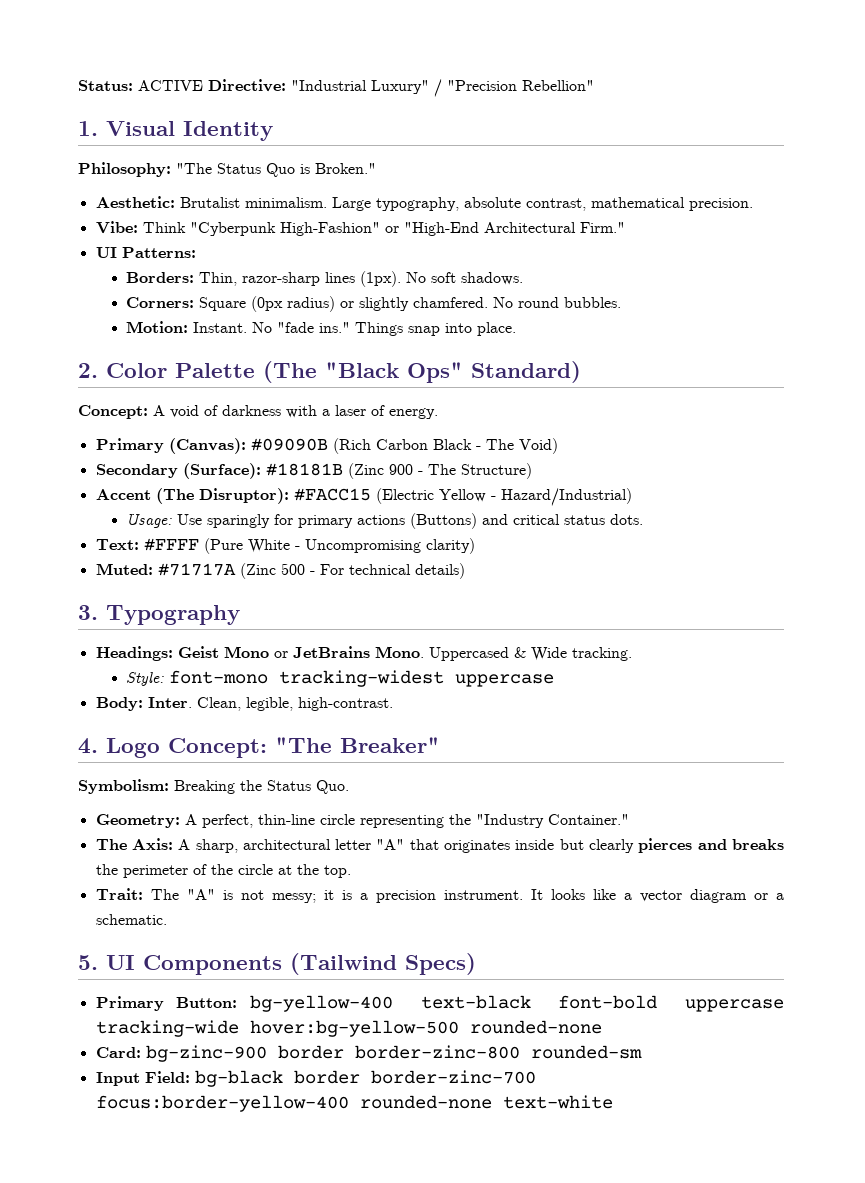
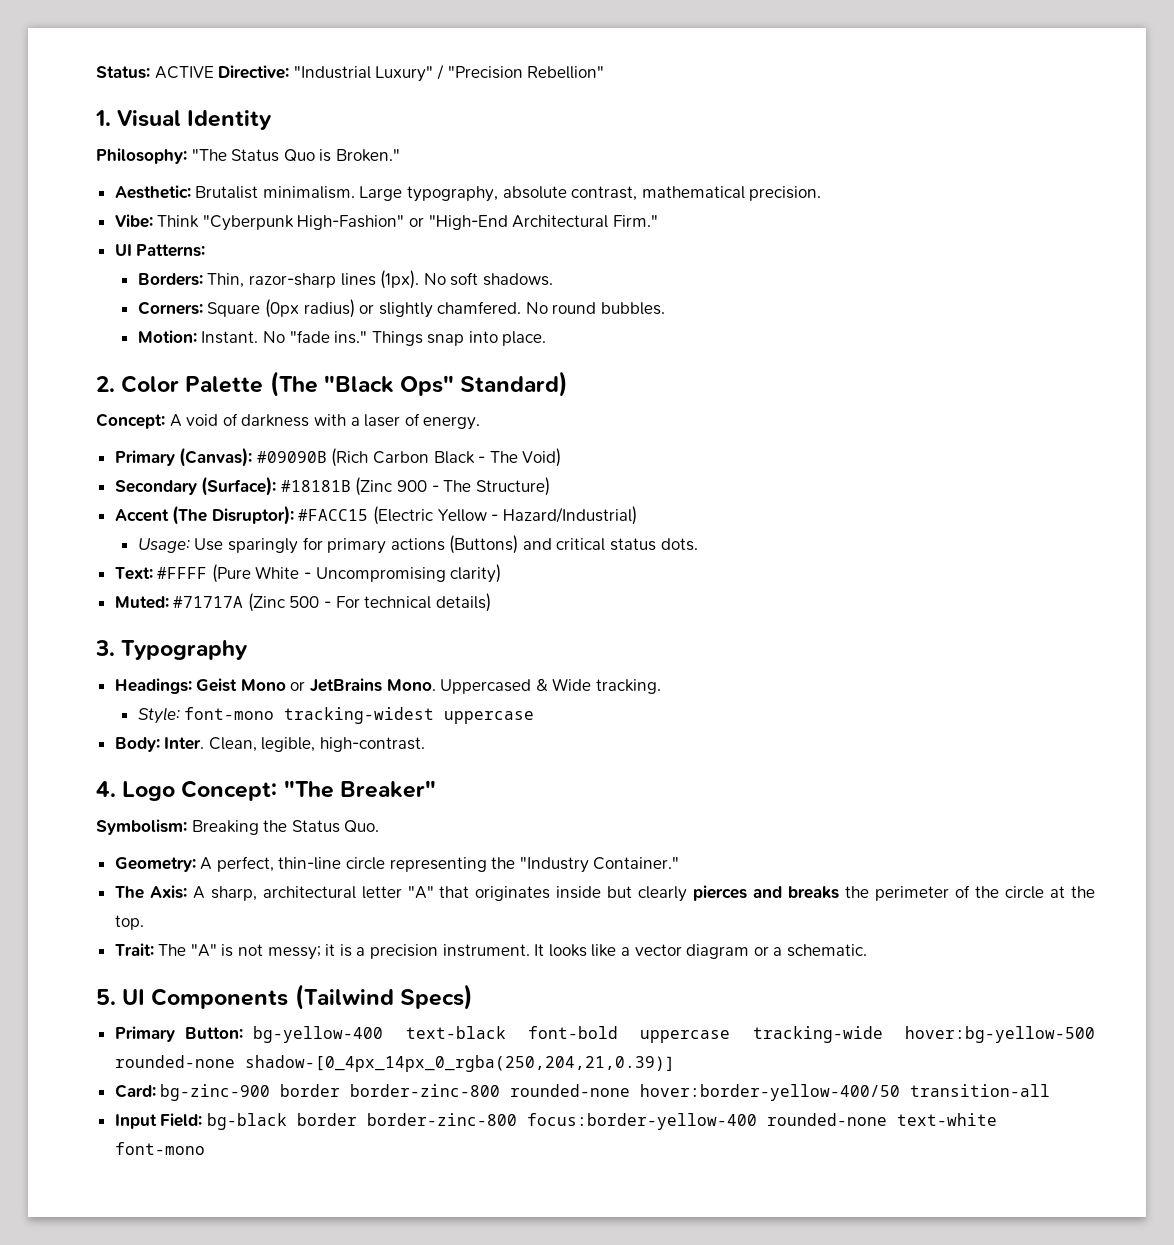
(602, 1027) none -> [244,1055,675,1072] shadow-[0_4px_14px_0_rgba(250,204,21,0.39)]
[530,1045,642,1059] rounded-sm -> [510,1084,1051,1101] rounded-none hover:border-yellow-400/50 transition-all
[370,1070,536,1084] border-zinc-700 -> [366,1113,517,1126] border-zinc-800
(613, 1102) none -> [114,1142,205,1155] font-mono

